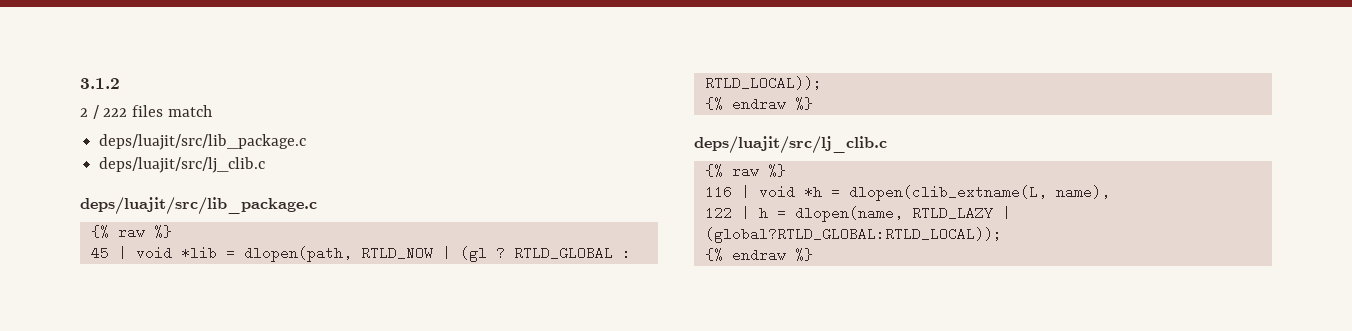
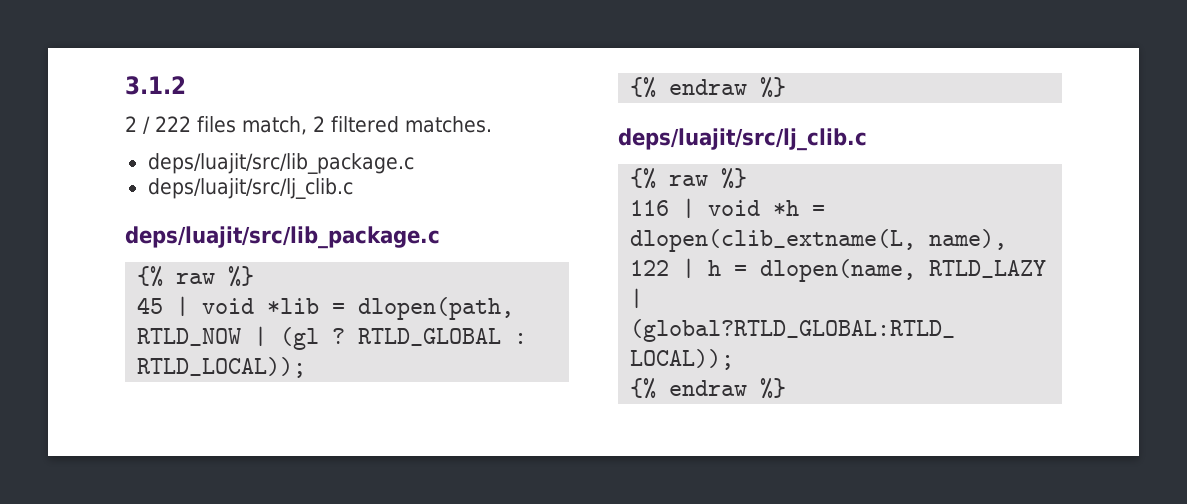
[167,105,212,117] match -> [242,116,492,135] match, 2 filtered matches.

